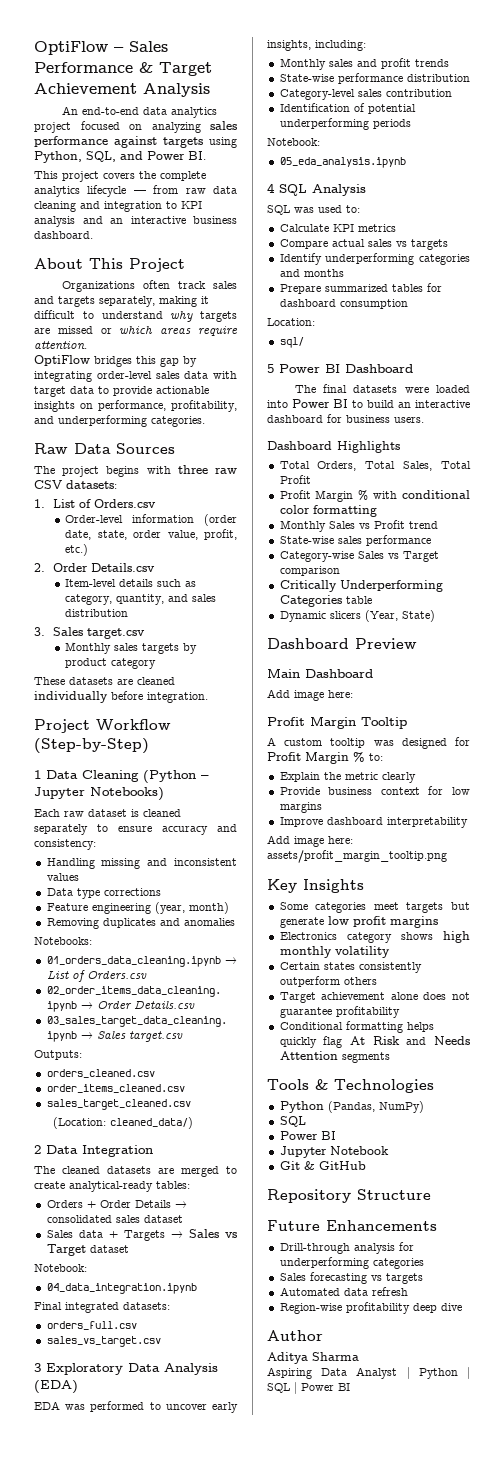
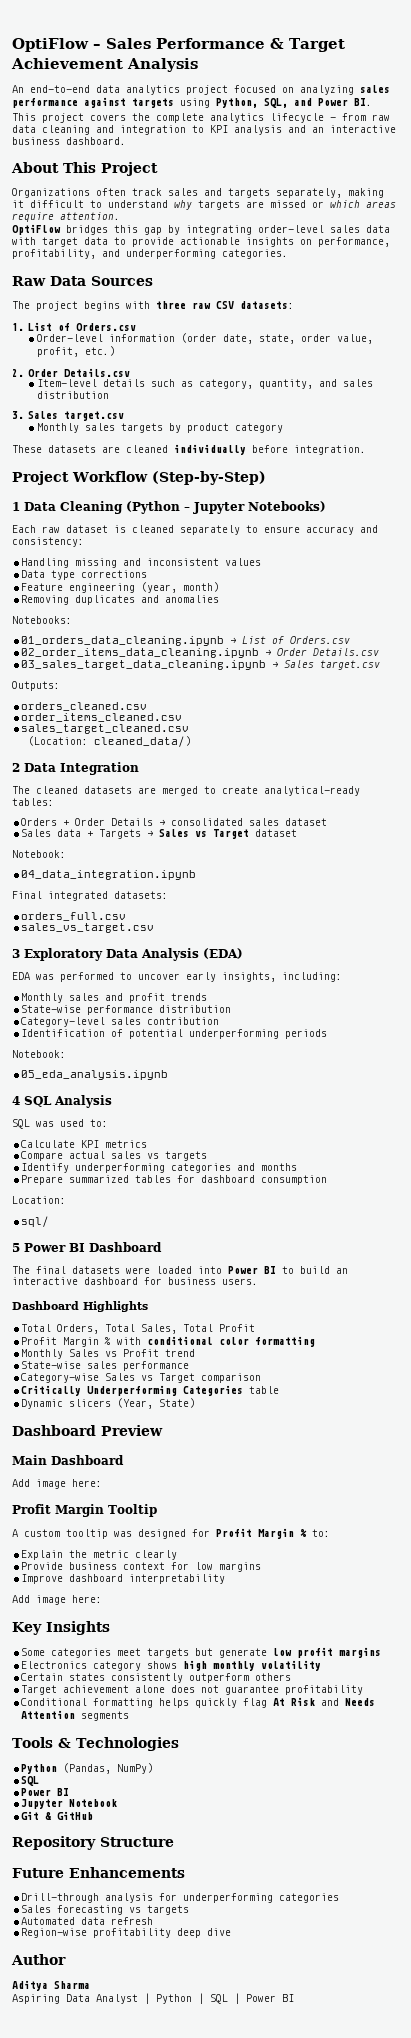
[267,850,447,863] assets/profit_margin_tooltip.png -> (102, 1599) none

